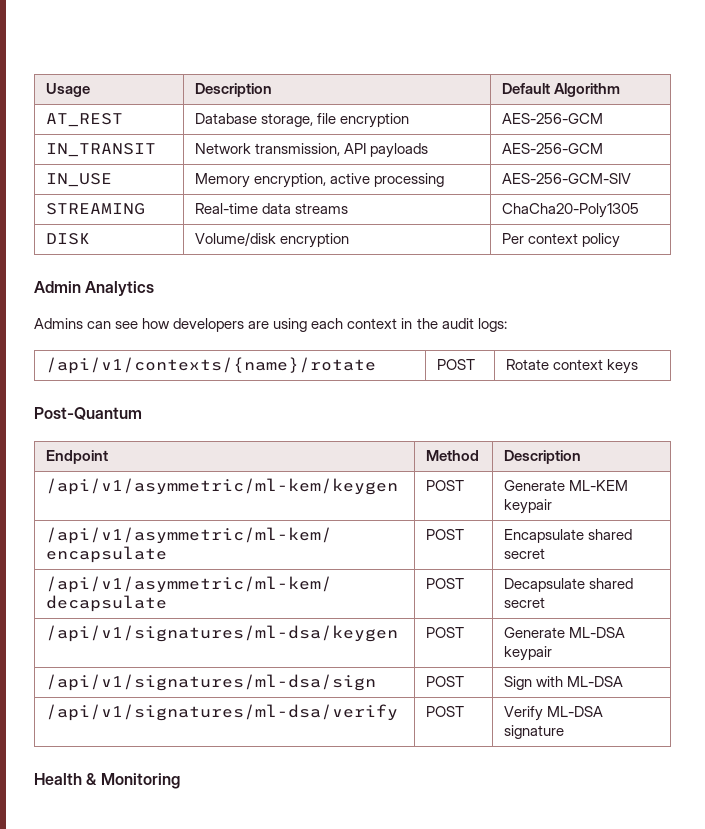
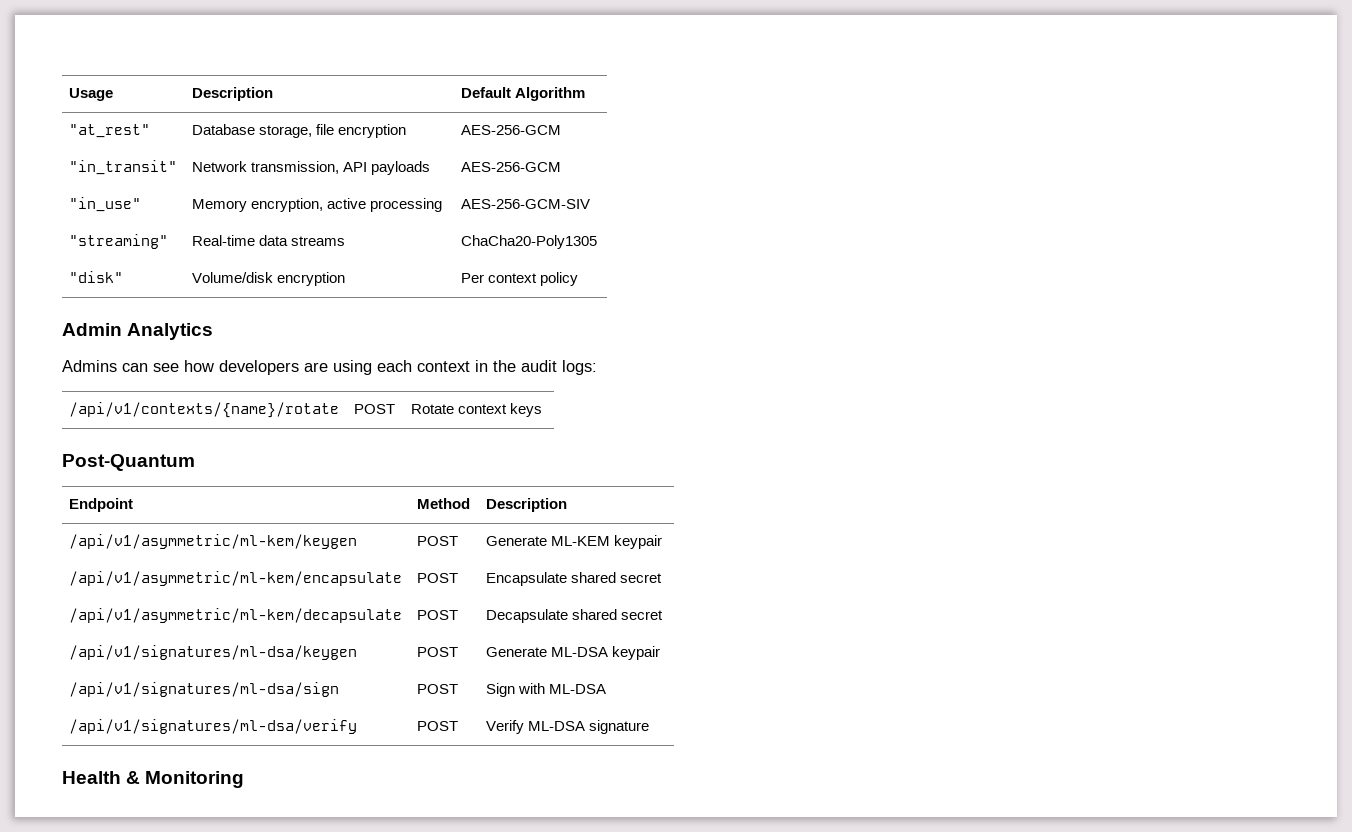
[45,113,123,127] AT_REST -> [69,124,151,138] "at_rest"
[45,143,156,157] IN_TRANSIT -> [69,160,178,175] "in_transit"
[45,173,112,187] IN_USE -> [69,197,142,212] "in_use"
[45,203,145,215] STREAMING -> [69,234,169,249] "streaming"
[45,233,90,245] DISK -> [69,271,124,283] "disk"

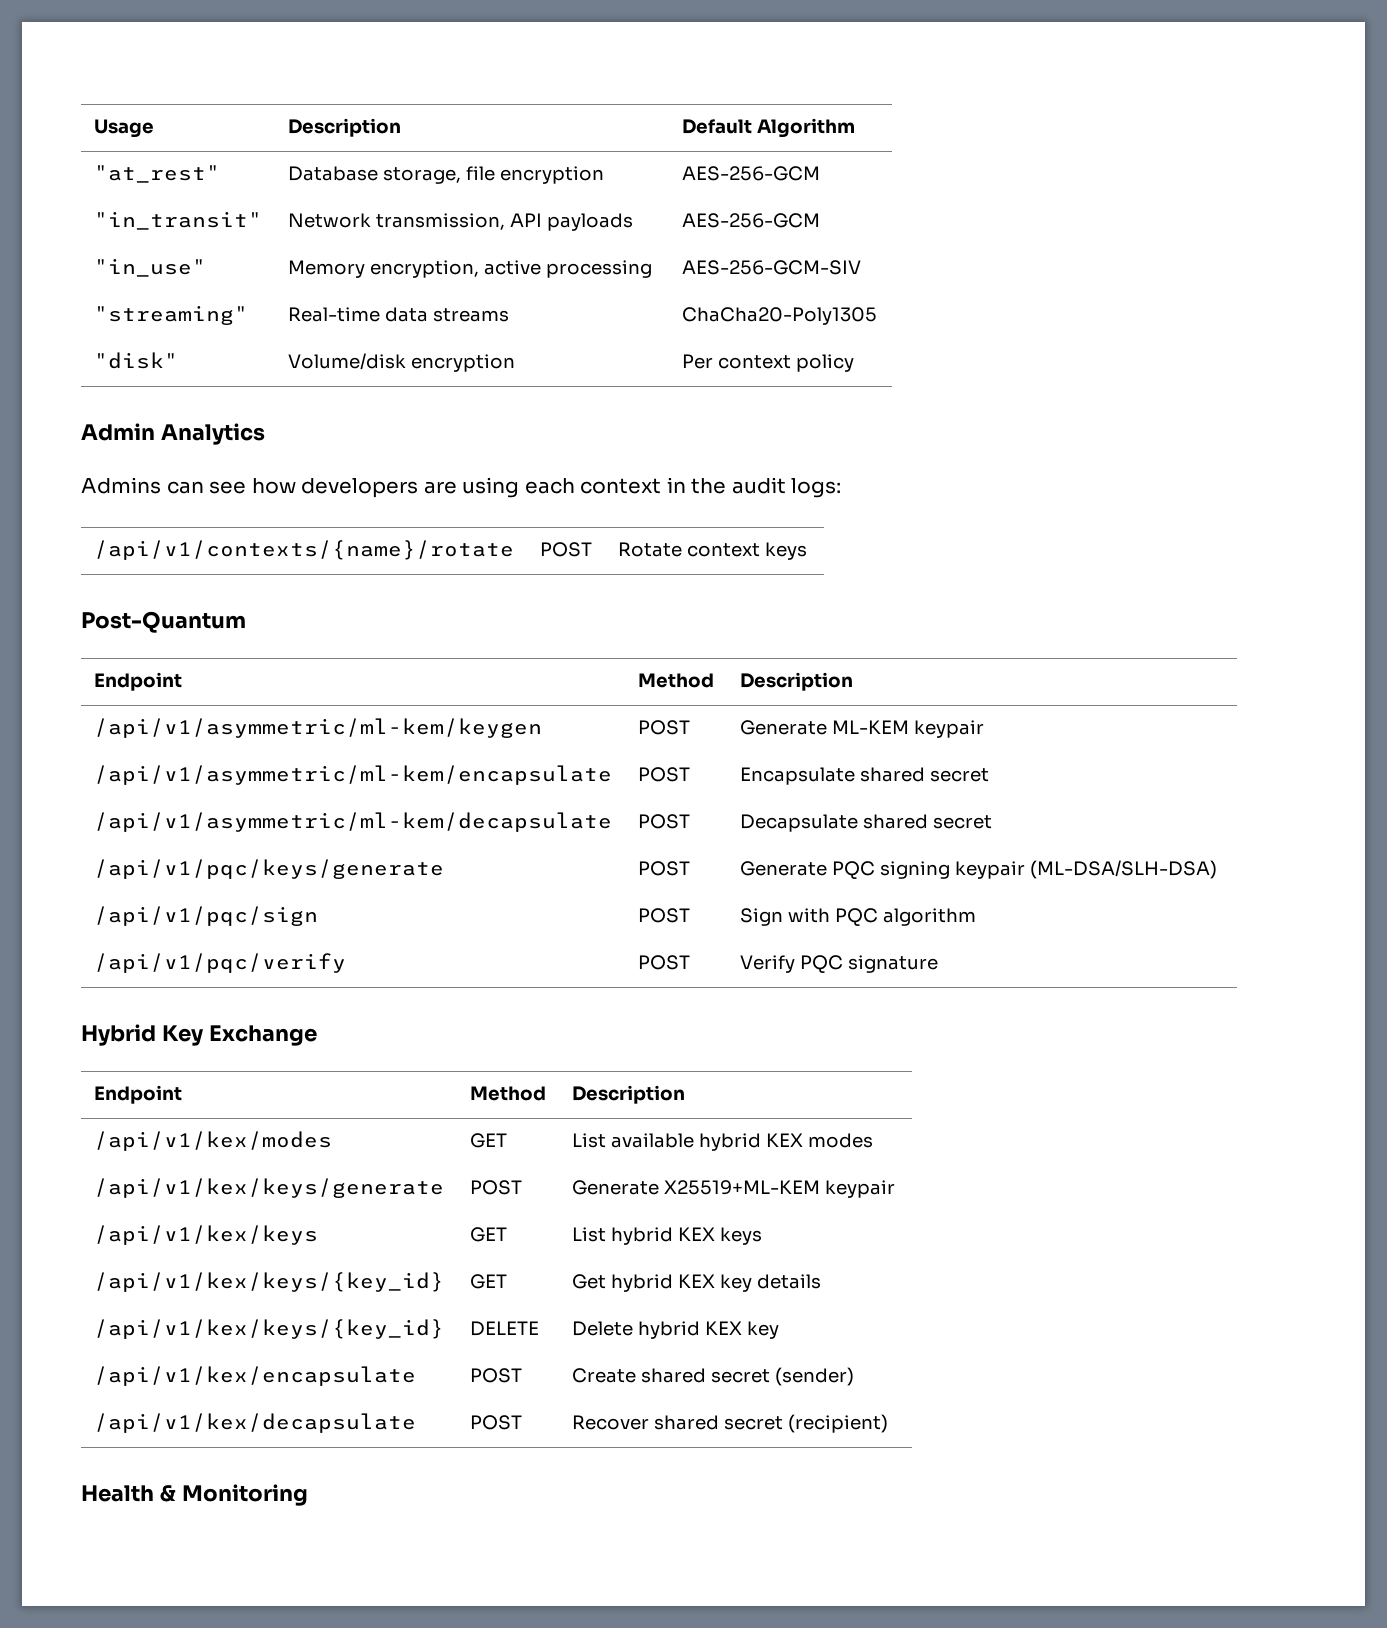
[69,645,358,660] [417,647,459,657] [486,646,661,660] [69,682,340,697] /api/v1/signatures/ml-dsa/keygen | POST | Generate ML-DSA keypair // /api/v1/signatures/ml-dsa/sign -> [93,859,444,879] [637,861,690,876] [739,860,1217,879] [93,906,318,926] /api/v1/pqc/keys/generate | POST | Generate PQC signing keypair (ML-DSA/SLH-DSA) // /api/v1/pqc/sign
[549,684,607,694] [69,719,358,734] ML-DSA // /api/v1/signatures/ml-dsa/verify -> [834,908,976,926] [93,953,346,973] PQC algorithm // /api/v1/pqc/verify
[528,721,586,731] ML-DSA -> [799,955,843,973] PQC
(650, 727) none -> [81,1024,317,1046] [93,1085,182,1104] [469,1086,546,1101] [571,1085,685,1104] [93,1131,332,1151] [469,1133,507,1148] [571,1133,873,1151] [93,1178,444,1198] [469,1180,522,1195] [571,1180,895,1198] [93,1225,318,1245] [469,1227,507,1242] [571,1227,762,1245] [93,1272,444,1292] [469,1274,507,1289] [571,1274,821,1292] [93,1319,444,1339] [469,1321,539,1336] [571,1321,779,1339] [93,1366,416,1386] [469,1368,522,1383] [571,1367,854,1386] [93,1413,416,1433] [469,1415,522,1430] [571,1414,888,1433] // Hybrid Key Exchange // Endpoint | Method | Description // /api/v1/kex/modes | GET | List available hybrid KEX modes // /api/v1/kex/keys/generate | POST | Generate X25519+ML-KEM keypair // /api/v1/kex/keys | GET | List hybrid KEX keys // /api/v1/kex/keys/{key_id} | GET | Get hybrid KEX key details // /api/v1/kex/keys/{key_id} | DELETE | Delete hybrid KEX key // /api/v1/kex/encapsulate | POST | Create shared secret (sender) // /api/v1/kex/decapsulate | POST | Recover shared secret (recipient)

